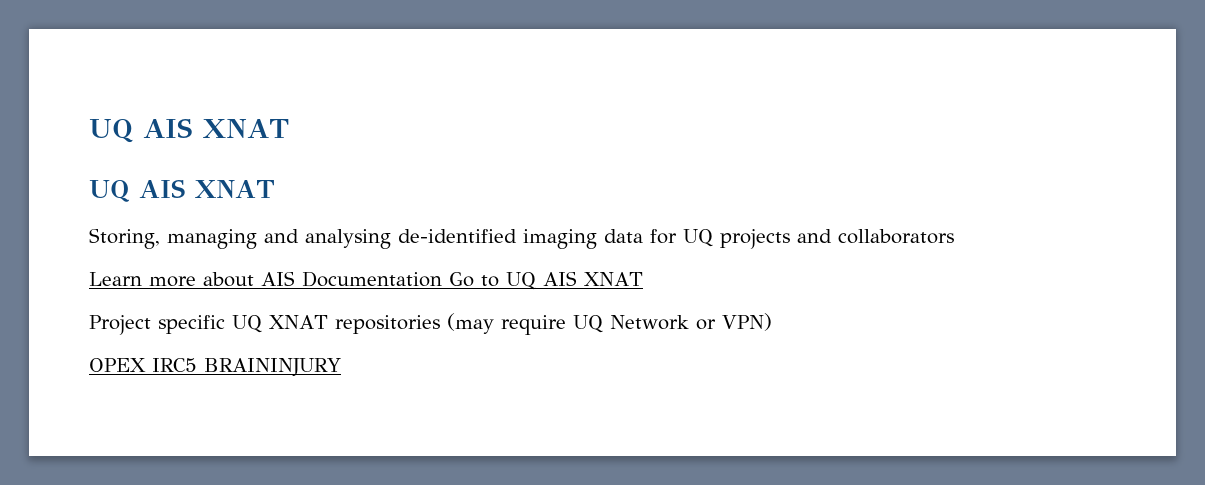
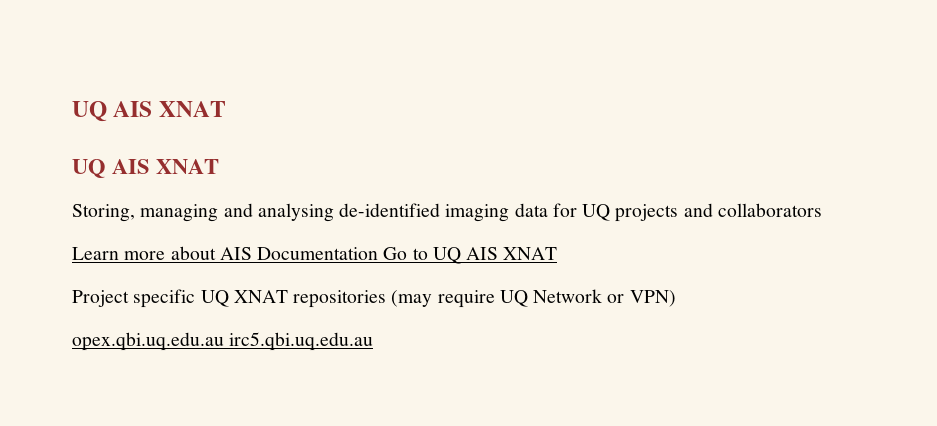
[89,358,341,377] OPEX IRC5 BRAININJURY -> [72,332,374,351] opex.qbi.uq.edu.au irc5.qbi.uq.edu.au

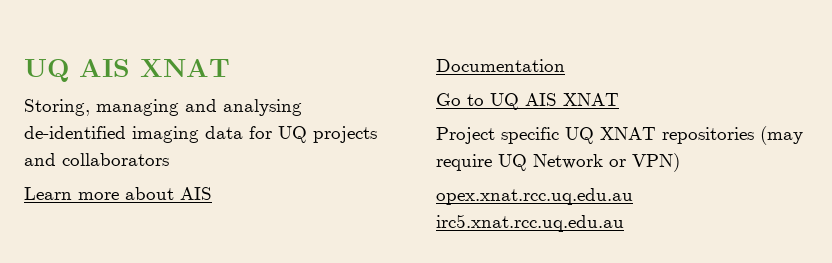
[72,101,226,122] [72,159,220,178] UQ AIS XNAT // UQ AIS XNAT -> [24,59,230,82] UQ AIS XNAT
(252, 253) none -> (212, 193) //
(379, 253) none -> (565, 65) //
[72,332,374,351] opex.qbi.uq.edu.au irc5.qbi.uq.edu.au -> [436,188,633,205] [436,214,624,232] opex.xnat.rcc.uq.edu.au irc5.xnat.rcc.uq.edu.au

